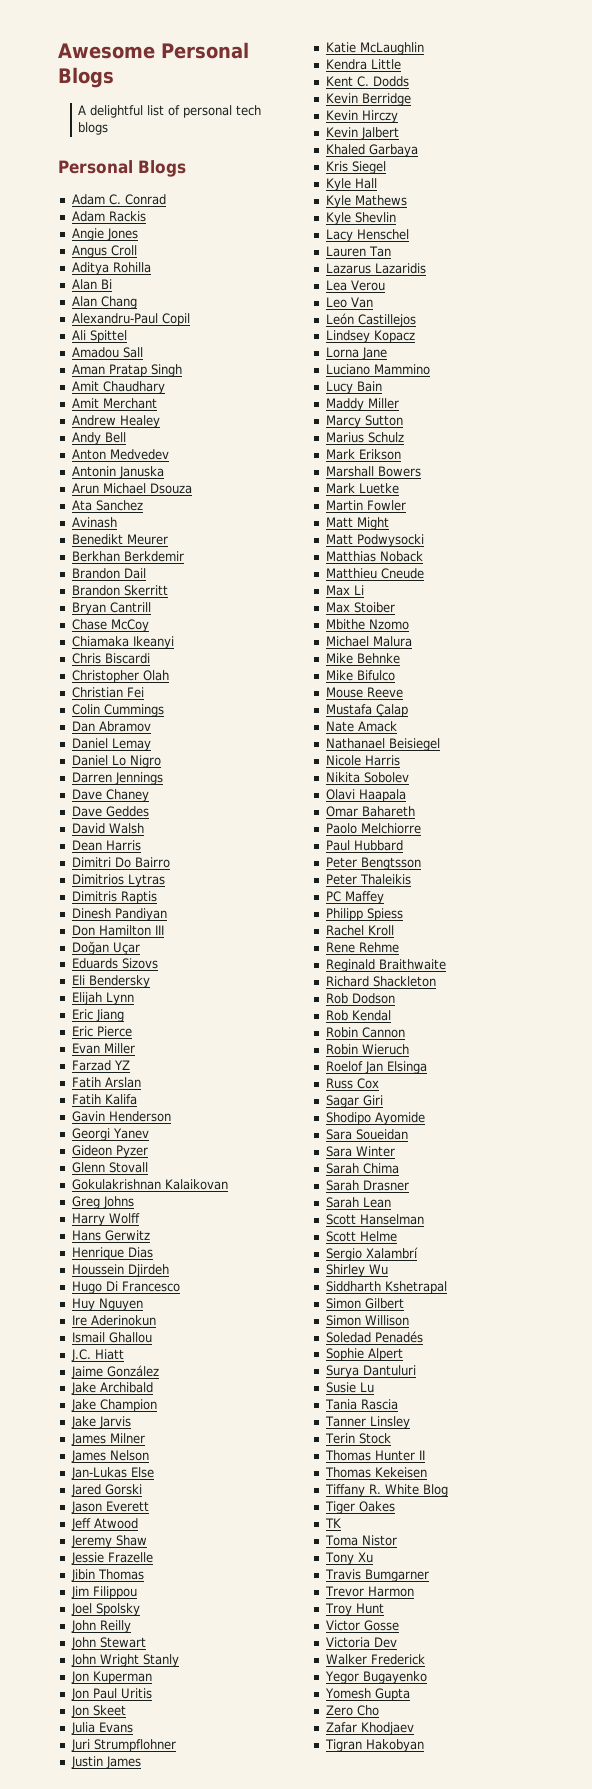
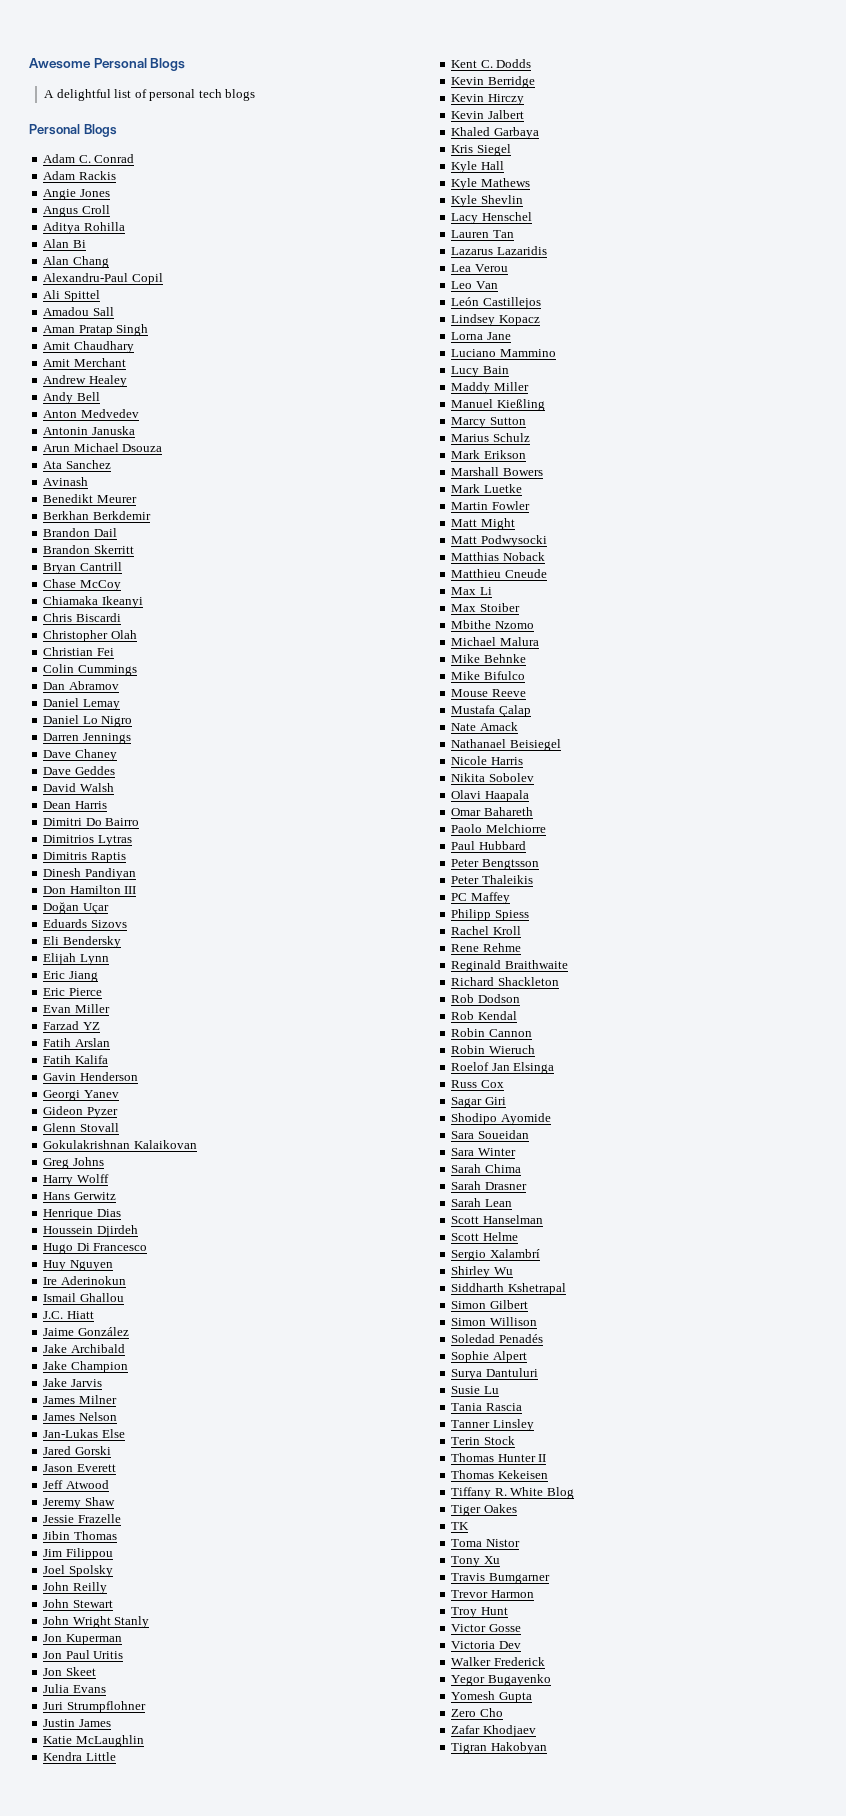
(399, 403) none -> [451,399,545,411] // Manuel Kießling

